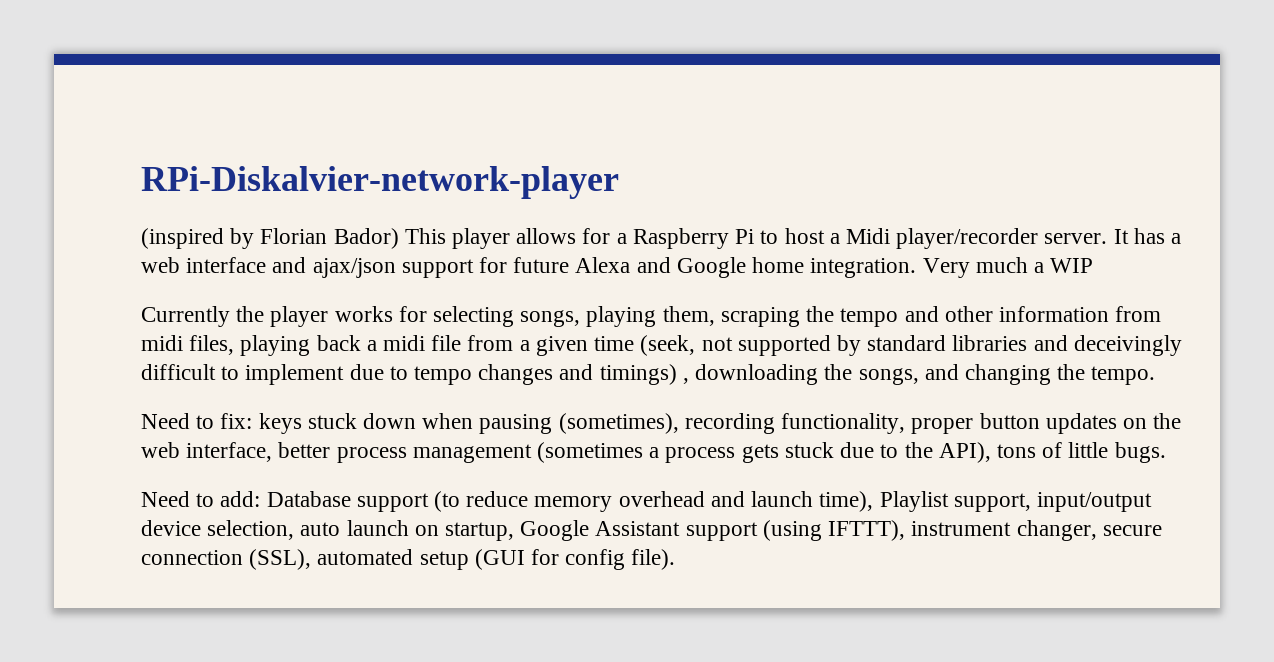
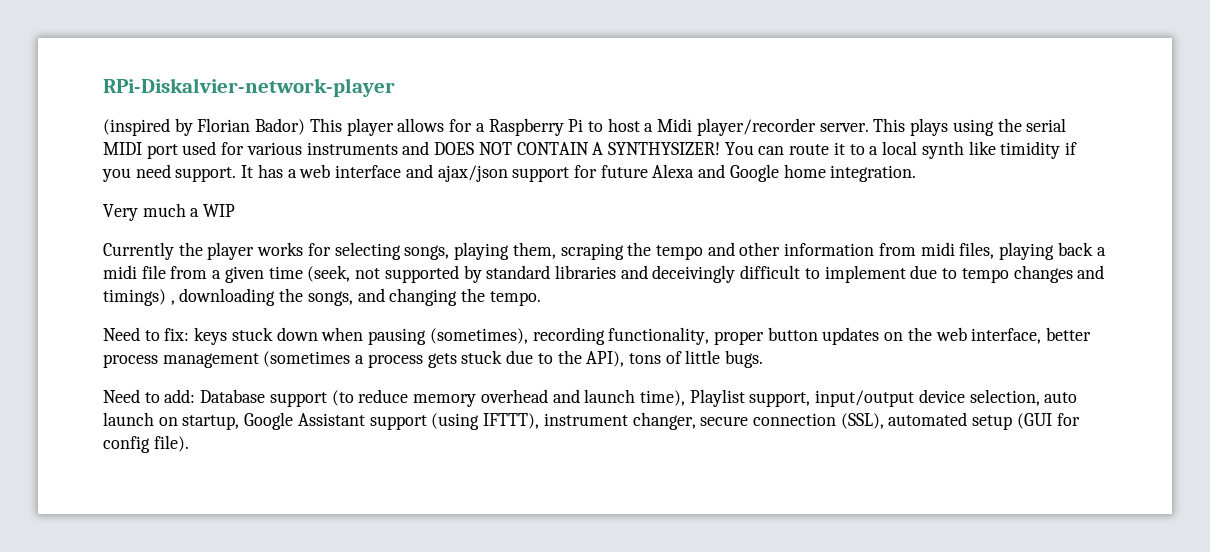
(1108, 238) none -> [873,118,1067,136] [103,141,1077,159] [102,164,237,182] This plays using the serial MIDI port used for various instruments and DOES NOT CONTAIN A SYNTHYSIZER! You can route it to a local synth like timidity if you need support.
(917, 268) none -> (917, 173) //

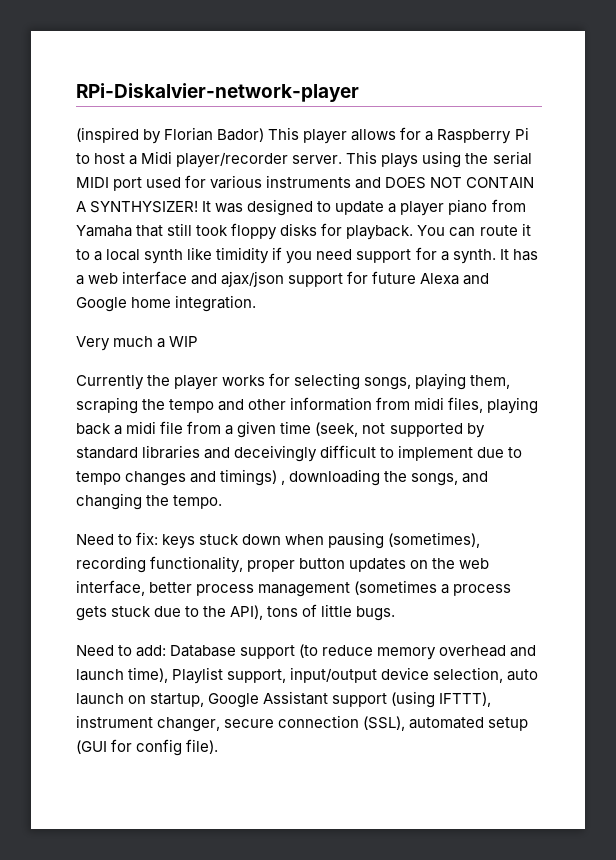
(720, 148) none -> [202,199,526,216] [76,223,414,240] It was designed to update a player piano from Yamaha that still took floppy disks for playback.
[175,167,237,182] support. -> [356,247,496,264] support for a synth.

